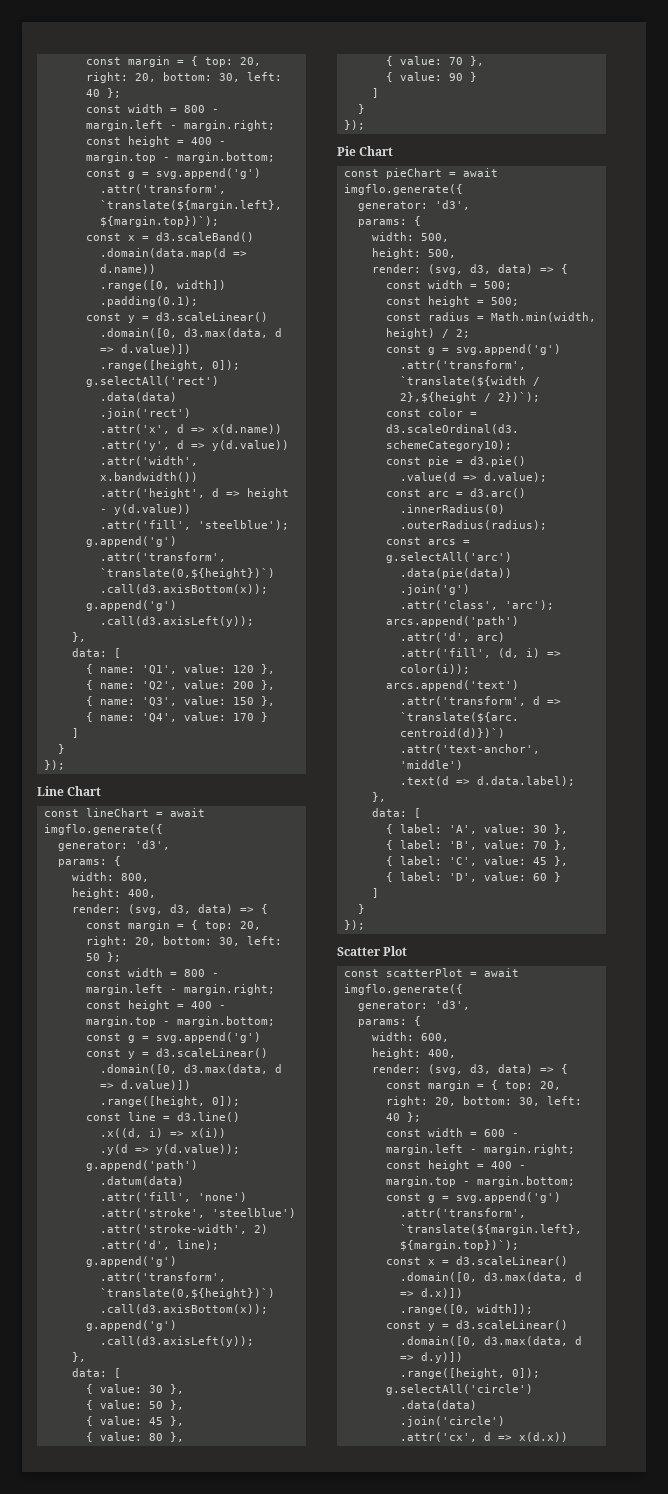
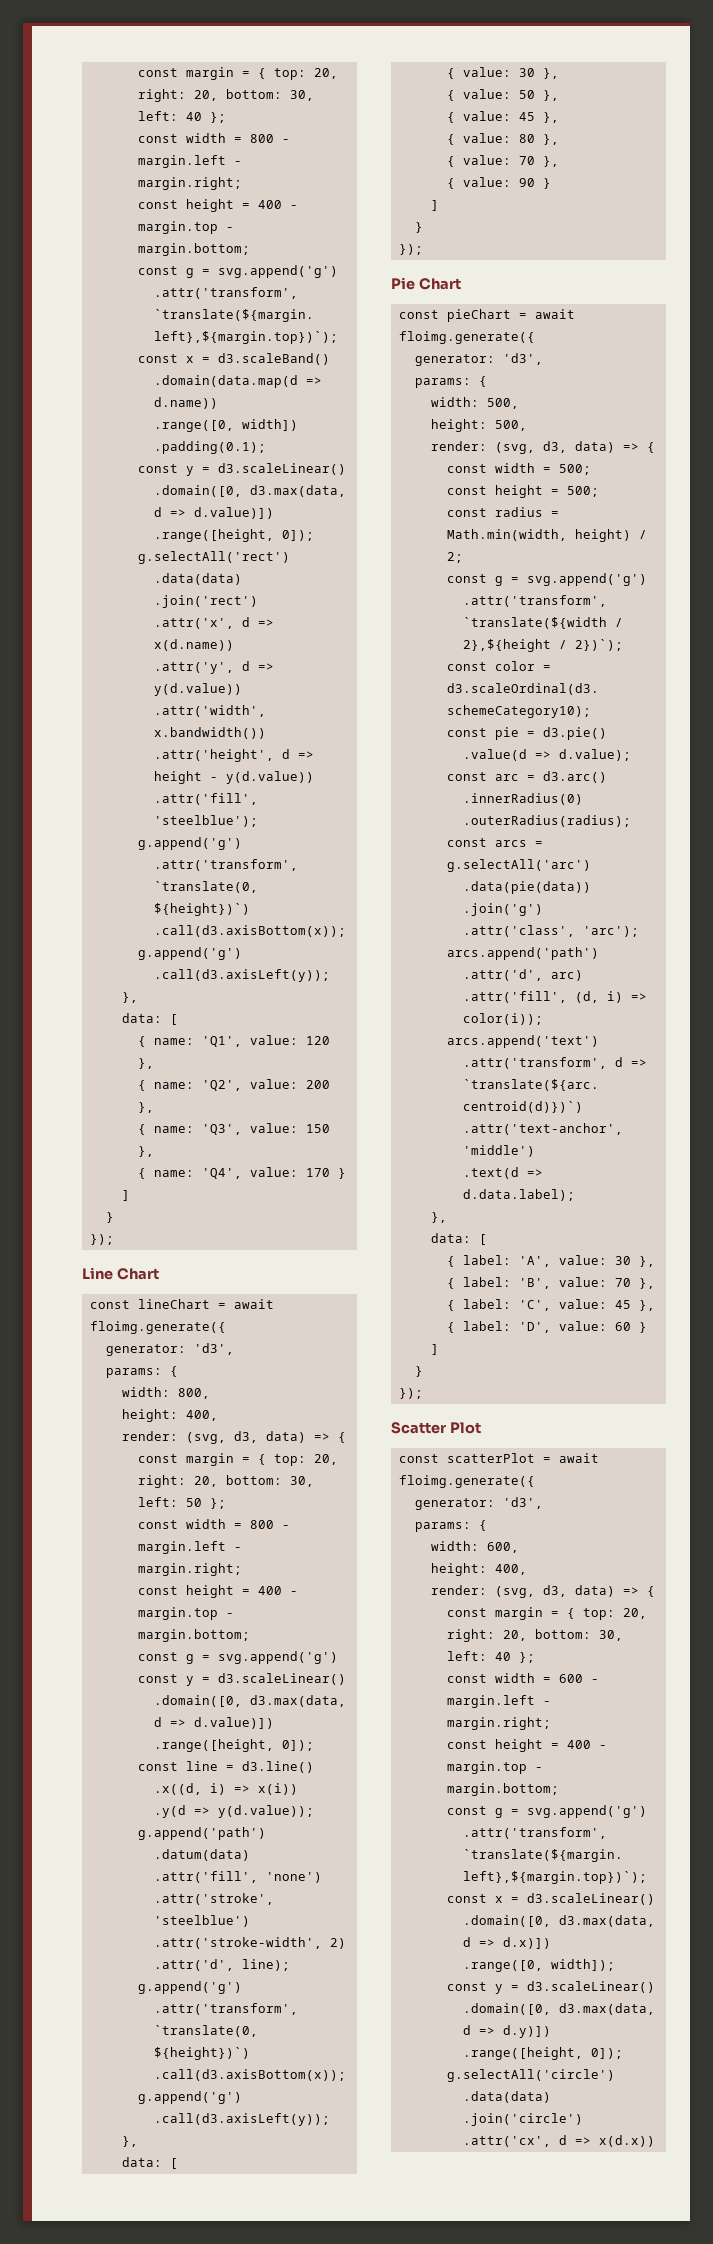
[43,824,163,835] imgflo.generate({ -> [89,1321,226,1334] floimg.generate({
[343,184,463,195] imgflo.generate({ -> [398,331,535,344] floimg.generate({
[343,984,463,995] imgflo.generate({ -> [398,1475,535,1488] floimg.generate({

